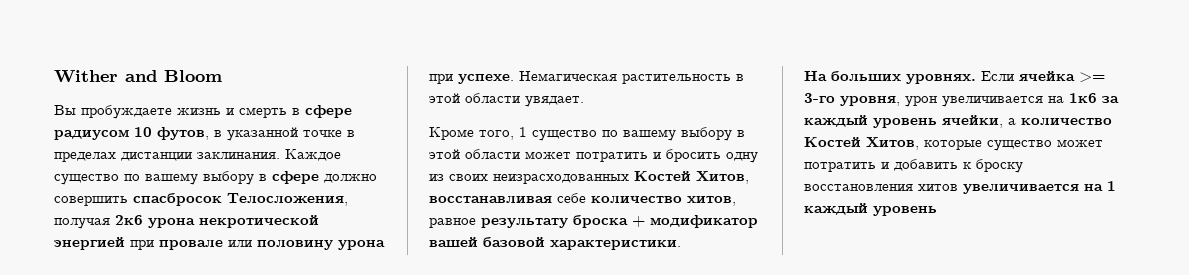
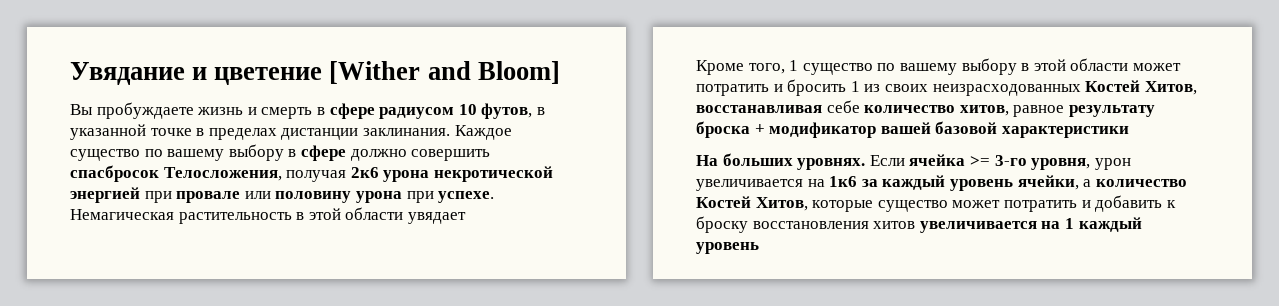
[54,70,222,83] Wither and Bloom -> [70,61,560,85] Увядание и цветение [Wither and Bloom]
[525,96,584,107] увядает. -> [407,212,466,224] увядает
[726,152,758,163] одну -> [850,81,860,92] 1
[550,240,681,250] характеристики. -> [1001,126,1129,138] характеристики

